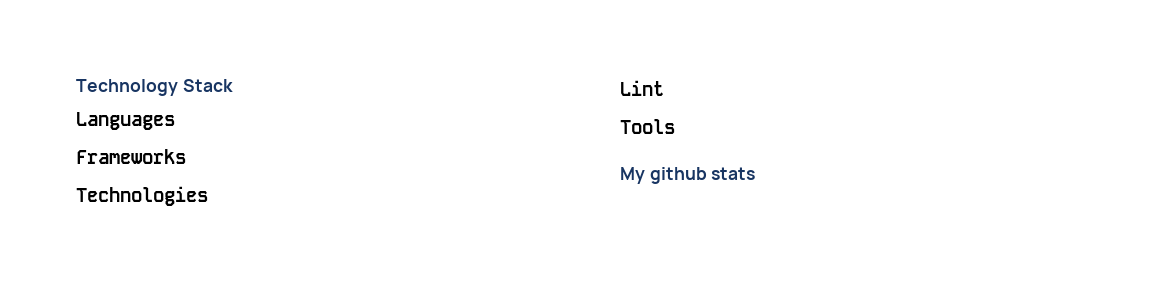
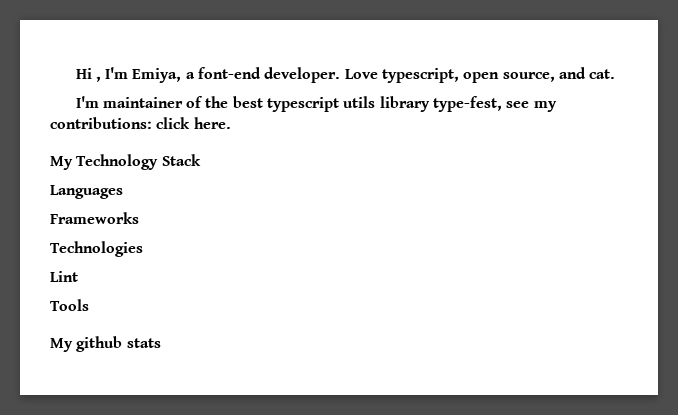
(76, 87) none -> [75,67,616,83] [75,96,557,112] [50,117,231,129] [50,156,73,170] Hi , I'm Emiya, a font-end developer. Love typescript, open source, and cat. // I'm maintainer of the best typescript utils library type-fest, see my contributions: click here. // My

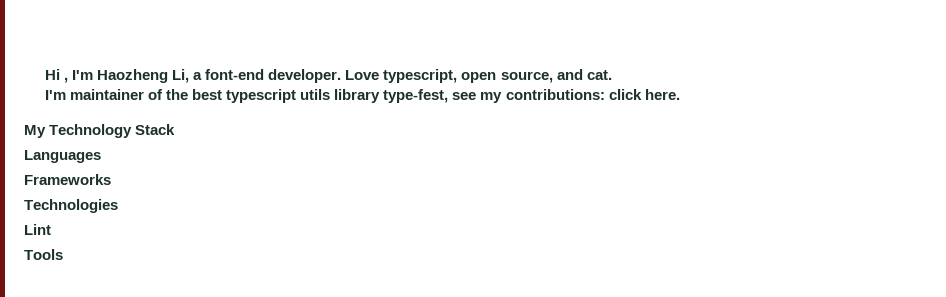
[132,68,182,83] Emiya, -> [97,69,190,83] Haozheng Li,
[50,336,161,352] // My github stats -> (63, 254) none

